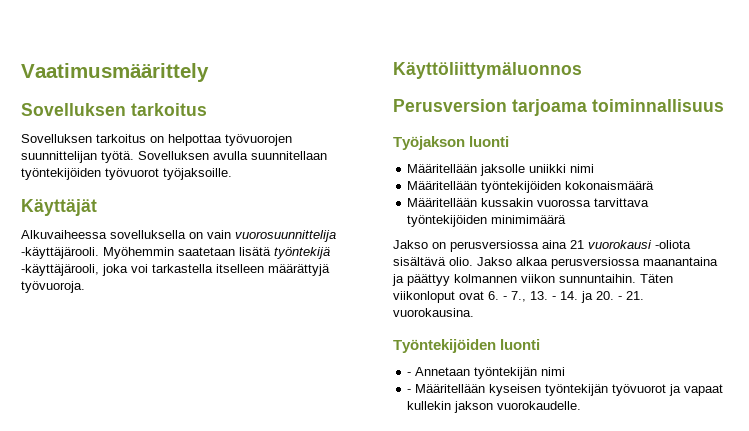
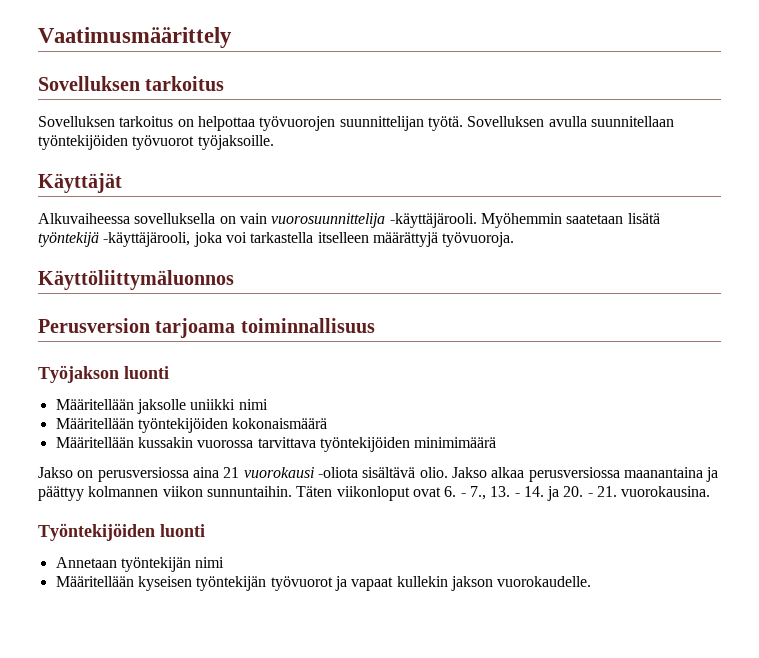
[407,372,412,376] - -> (205, 530) none
[407,389,412,393] - -> (225, 562) none

